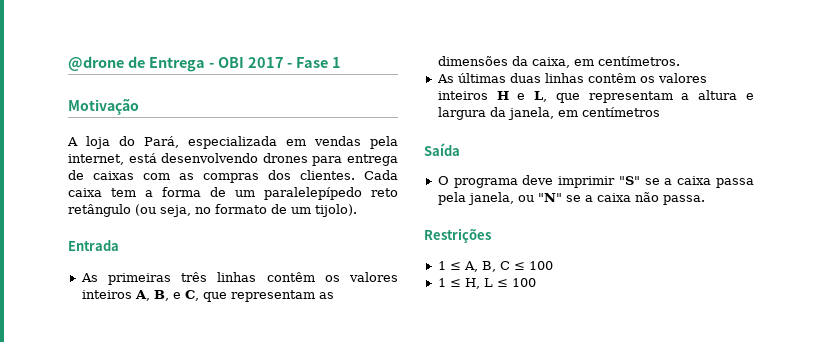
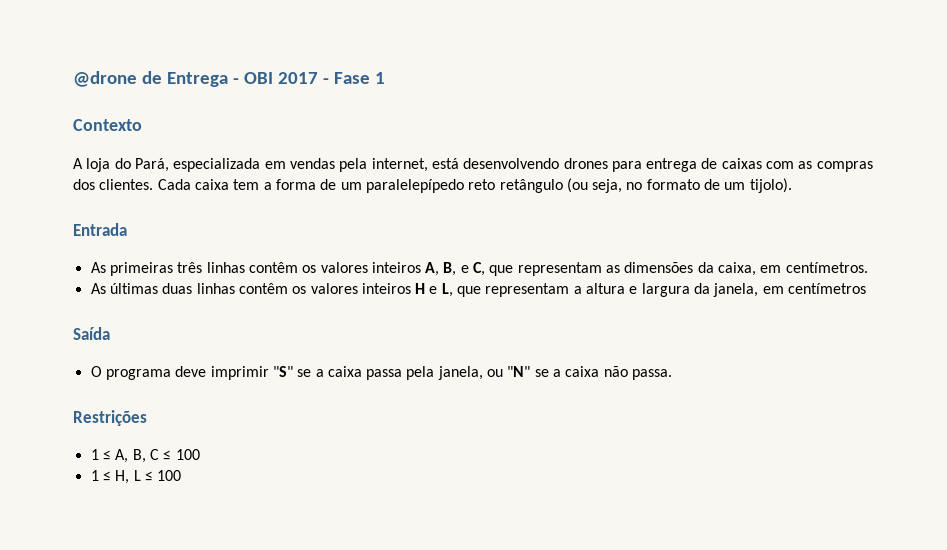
[68,98,139,115] Motivação -> [73,119,142,131] Contexto

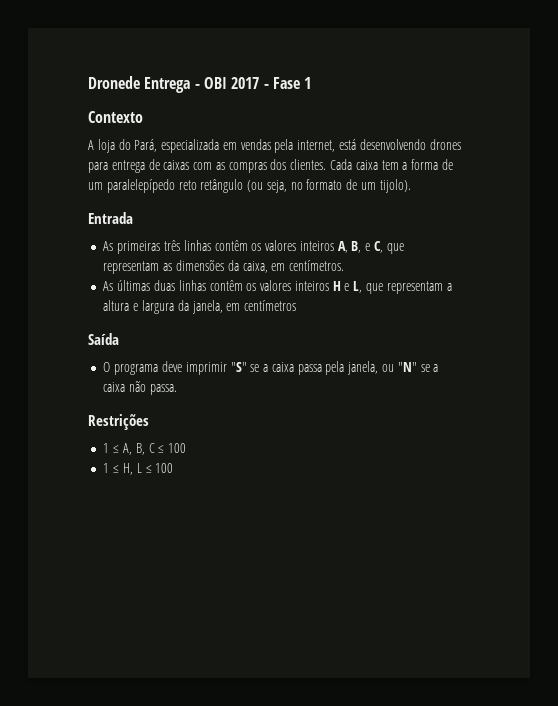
[73,71,162,87] @drone de -> [88,76,140,89] Dronede

